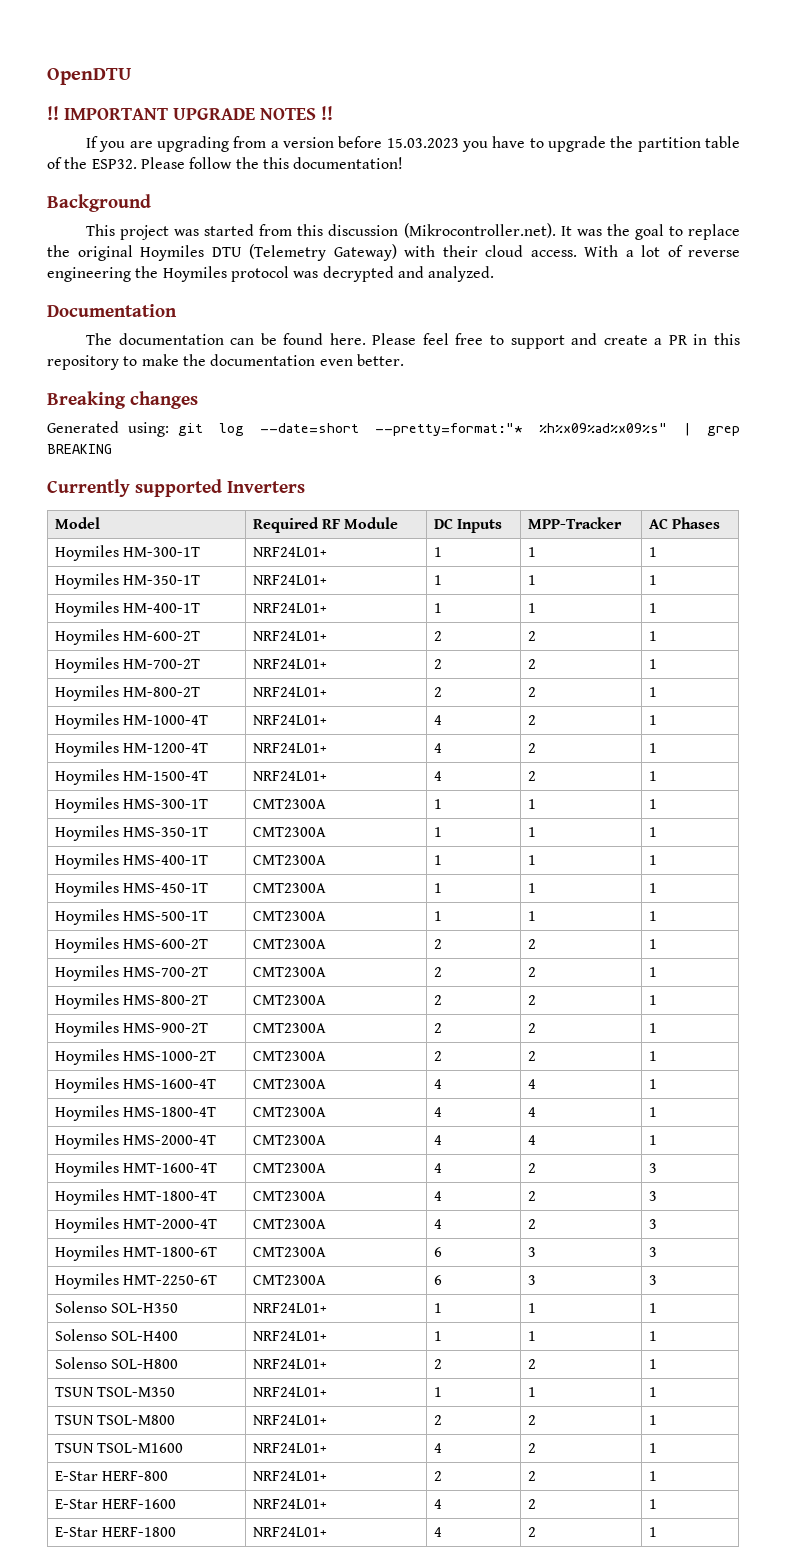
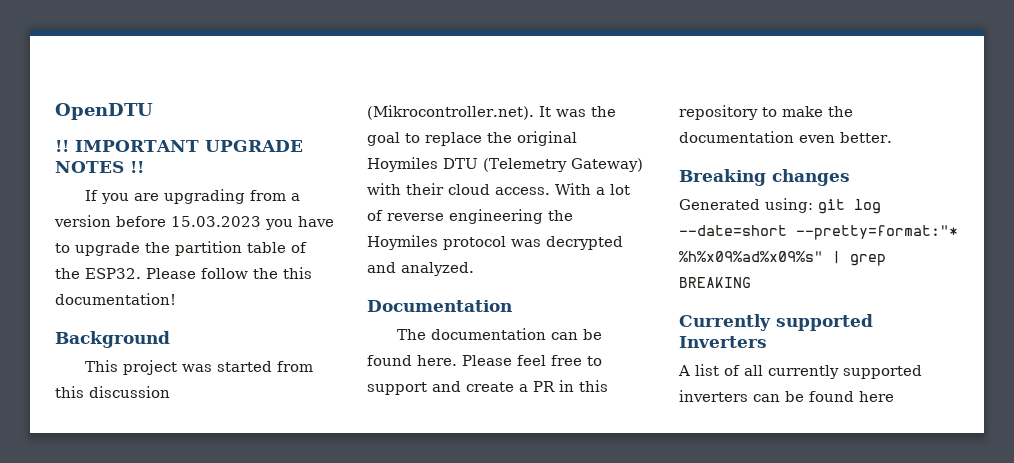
[54,517,100,529] [252,517,399,533] [433,518,502,533] [527,517,622,529] [648,517,720,529] [54,545,200,561] [252,547,327,557] [433,547,442,557] [527,547,536,557] [648,547,657,557] [54,573,200,589] [252,575,327,585] [433,575,442,585] [527,575,536,585] [648,575,657,585] [54,601,200,617] [252,603,327,613] [433,603,442,613] [527,603,536,613] [648,603,657,613] [54,629,200,645] [252,631,327,641] [433,631,442,641] [527,631,536,641] [648,631,657,641] [54,657,200,673] [252,659,327,669] [433,659,442,669] [527,659,536,669] [648,659,657,669] [54,685,200,701] [252,687,327,697] [433,687,442,697] [527,687,536,697] [648,687,657,697] [54,713,208,729] [252,715,327,725] [433,715,442,725] [527,715,536,725] [648,715,657,725] [54,741,208,757] [252,743,327,753] [433,743,442,753] [527,743,536,753] [648,743,657,753] [54,769,208,785] [252,771,327,781] [433,771,442,781] [527,771,536,781] [648,771,657,781] [54,797,208,813] [252,799,326,809] [433,799,442,809] [527,799,536,809] [648,799,657,809] [54,825,208,841] [252,827,326,837] [433,827,442,837] [527,827,536,837] [648,827,657,837] [54,853,208,869] [252,855,326,865] [433,855,442,865] [527,855,536,865] [648,855,657,865] [54,881,208,897] [252,883,326,893] [433,883,442,893] [527,883,536,893] [648,883,657,893] [54,909,208,925] [252,911,326,921] [433,911,442,921] [527,911,536,921] [648,911,657,921] [54,937,208,953] [252,939,326,949] [433,939,442,949] [527,939,536,949] [648,939,657,949] [54,965,208,981] [252,967,326,977] [433,967,442,977] [527,967,536,977] [648,967,657,977] [54,993,208,1009] [252,995,326,1005] [433,995,442,1005] [527,995,536,1005] [648,995,657,1005] [54,1021,208,1037] [252,1023,326,1033] [433,1023,442,1033] [527,1023,536,1033] [648,1023,657,1033] [54,1049,216,1065] [252,1051,326,1061] [433,1051,442,1061] [527,1051,536,1061] [648,1051,657,1061] [54,1077,216,1093] [252,1079,326,1089] [433,1079,442,1089] [527,1079,536,1089] [648,1079,657,1089] [54,1105,216,1121] [252,1107,326,1117] [433,1107,442,1117] [527,1107,536,1117] [648,1107,657,1117] [54,1133,216,1149] [252,1135,326,1145] [433,1135,442,1145] [527,1135,536,1145] [648,1135,657,1145] [54,1161,217,1177] [252,1163,326,1173] [433,1163,442,1173] [527,1163,536,1173] [648,1163,657,1173] [54,1189,217,1205] [252,1191,326,1201] [433,1191,442,1201] [527,1191,536,1201] [648,1191,657,1201] [54,1217,217,1233] [252,1219,326,1229] [433,1219,442,1229] [527,1219,536,1229] [648,1219,657,1229] [54,1245,217,1261] [252,1247,326,1257] [433,1247,442,1257] [527,1247,536,1257] [648,1247,657,1257] [54,1273,217,1289] [252,1275,326,1285] [433,1275,442,1285] [527,1275,536,1285] [648,1275,657,1285] [54,1301,178,1313] [252,1303,327,1313] [433,1303,442,1313] [527,1303,536,1313] [648,1303,657,1313] [54,1329,178,1341] [252,1331,327,1341] [433,1331,442,1341] [527,1331,536,1341] [648,1331,657,1341] [54,1357,178,1369] [252,1359,327,1369] [433,1359,442,1369] [527,1359,536,1369] [648,1359,657,1369] [54,1387,175,1397] [252,1387,327,1397] [433,1387,442,1397] [527,1387,536,1397] [648,1387,657,1397] [54,1415,175,1425] [252,1415,327,1425] [433,1415,442,1425] [527,1415,536,1425] [648,1415,657,1425] [54,1443,183,1453] [252,1443,327,1453] [433,1443,442,1453] [527,1443,536,1453] [648,1443,657,1453] [54,1471,168,1481] [252,1471,327,1481] [433,1471,442,1481] [527,1471,536,1481] [648,1471,657,1481] [54,1499,176,1509] [252,1499,327,1509] [433,1499,442,1509] [527,1499,536,1509] [648,1499,657,1509] [54,1527,176,1537] [252,1527,327,1537] [433,1527,442,1537] [527,1527,536,1537] [648,1527,657,1537] // Model | Required RF Module | DC Inputs | MPP-Tracker | AC Phases // Hoymiles HM-300-1T | NRF24L01+ | 1 | 1 | 1 // Hoymiles HM-350-1T | NRF24L01+ | 1 | 1 | 1 // Hoymiles HM-400-1T | NRF24L01+ | 1 | 1 | 1 // Hoymiles HM-600-2T | NRF24L01+ | 2 | 2 | 1 // Hoymiles HM-700-2T | NRF24L01+ | 2 | 2 | 1 // Hoymiles HM-800-2T | NRF24L01+ | 2 | 2 | 1 // Hoymiles HM-1000-4T | NRF24L01+ | 4 | 2 | 1 // Hoymiles HM-1200-4T | NRF24L01+ | 4 | 2 | 1 // Hoymiles HM-1500-4T | NRF24L01+ | 4 | 2 | 1 // Hoymiles HMS-300-1T | CMT2300A | 1 | 1 | 1 // Hoymiles HMS-350-1T | CMT2300A | 1 | 1 | 1 // Hoymiles HMS-400-1T | CMT2300A | 1 | 1 | 1 // Hoymiles HMS-450-1T | CMT2300A | 1 | 1 | 1 // Hoymiles HMS-500-1T | CMT2300A | 1 | 1 | 1 // Hoymiles HMS-600-2T | CMT2300A | 2 | 2 | 1 // Hoymiles HMS-700-2T | CMT2300A | 2 | 2 | 1 // Hoymiles HMS-800-2T | CMT2300A | 2 | 2 | 1 // Hoymiles HMS-900-2T | CMT2300A | 2 | 2 | 1 // Hoymiles HMS-1000-2T | CMT2300A | 2 | 2 | 1 // Hoymiles HMS-1600-4T | CMT2300A | 4 | 4 | 1 // Hoymiles HMS-1800-4T | CMT2300A | 4 | 4 | 1 // Hoymiles HMS-2000-4T | CMT2300A | 4 | 4 | 1 // Hoymiles HMT-1600-4T | CMT2300A | 4 | 2 | 3 // Hoymiles HMT-1800-4T | CMT2300A | 4 | 2 | 3 // Hoymiles HMT-2000-4T | CMT2300A | 4 | 2 | 3 // Hoymiles HMT-1800-6T | CMT2300A | 6 | 3 | 3 // Hoymiles HMT-2250-6T | CMT2300A | 6 | 3 | 3 // Solenso SOL-H350 | NRF24L01+ | 1 | 1 | 1 // Solenso SOL-H400 | NRF24L01+ | 1 | 1 | 1 // Solenso SOL-H800 | NRF24L01+ | 2 | 2 | 1 // TSUN TSOL-M350 | NRF24L01+ | 1 | 1 | 1 // TSUN TSOL-M800 | NRF24L01+ | 2 | 2 | 1 // TSUN TSOL-M1600 | NRF24L01+ | 4 | 2 | 1 // E-Star HERF-800 | NRF24L01+ | 2 | 2 | 1 // E-Star HERF-1600 | NRF24L01+ | 4 | 2 | 1 // E-Star HERF-1800 | NRF24L01+ | 4 | 2 | 1 -> [678,364,922,379] [679,390,894,402] // A list of all currently supported inverters can be found here

